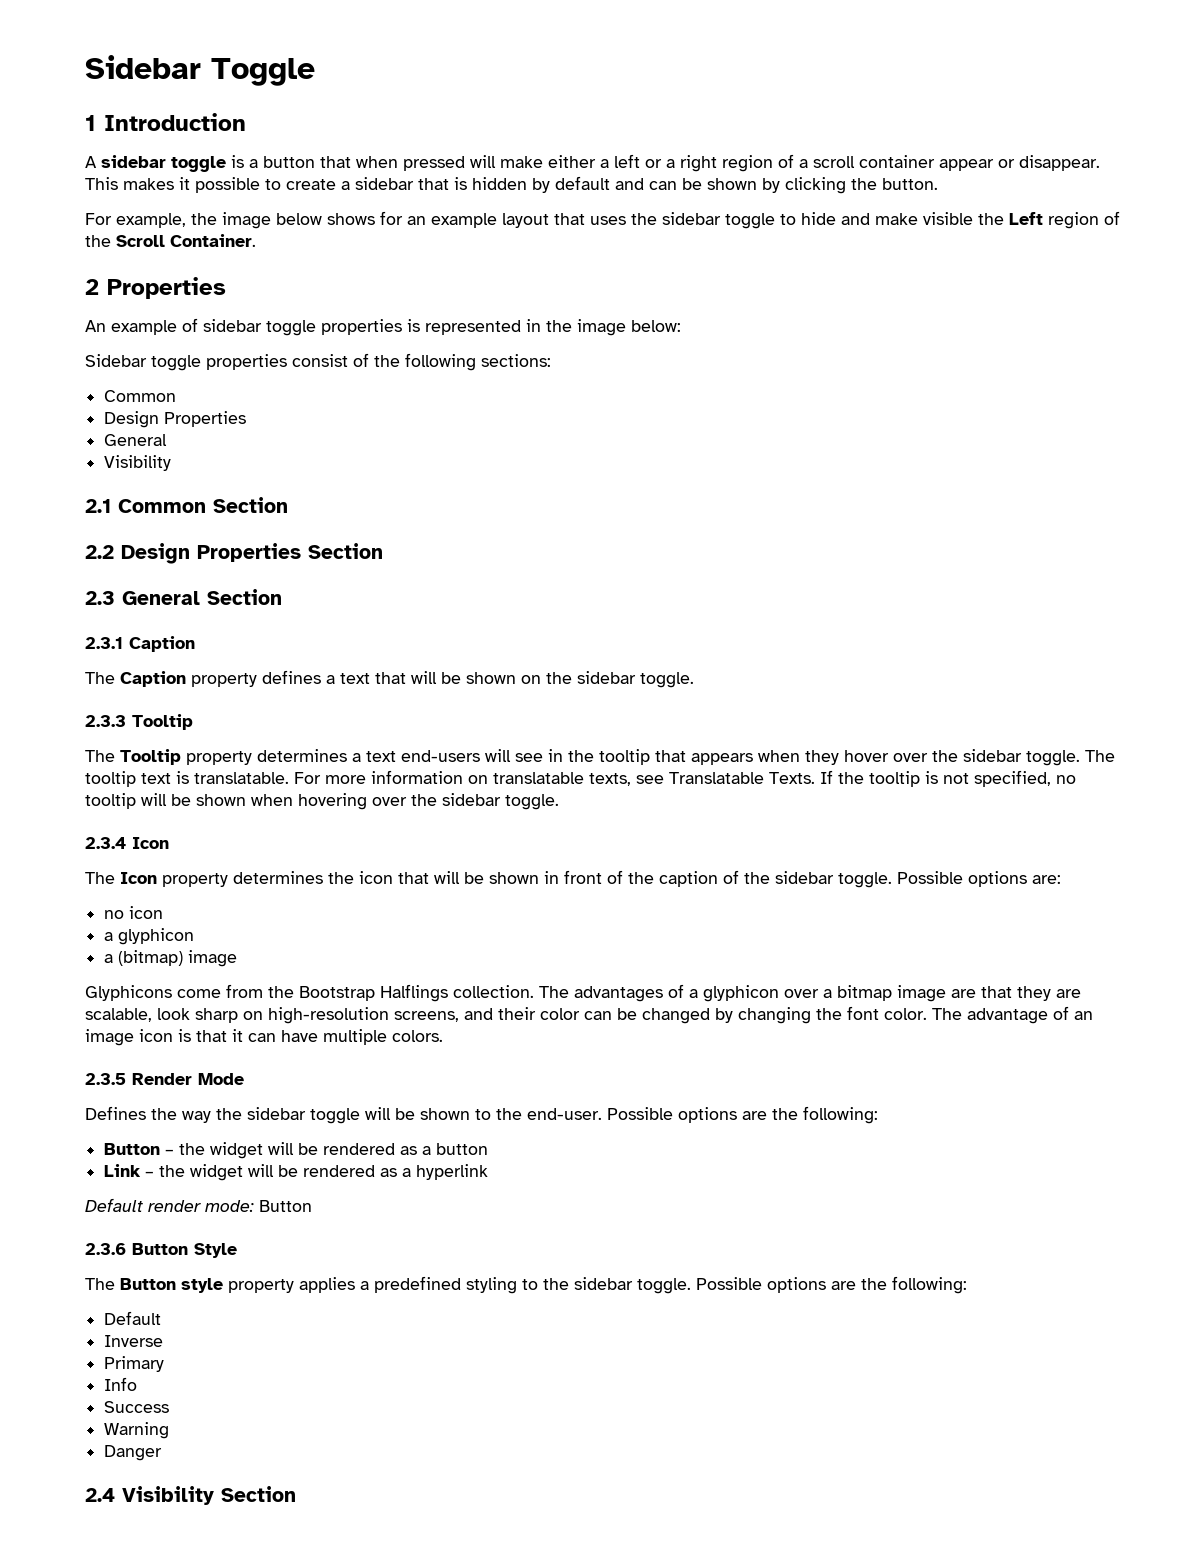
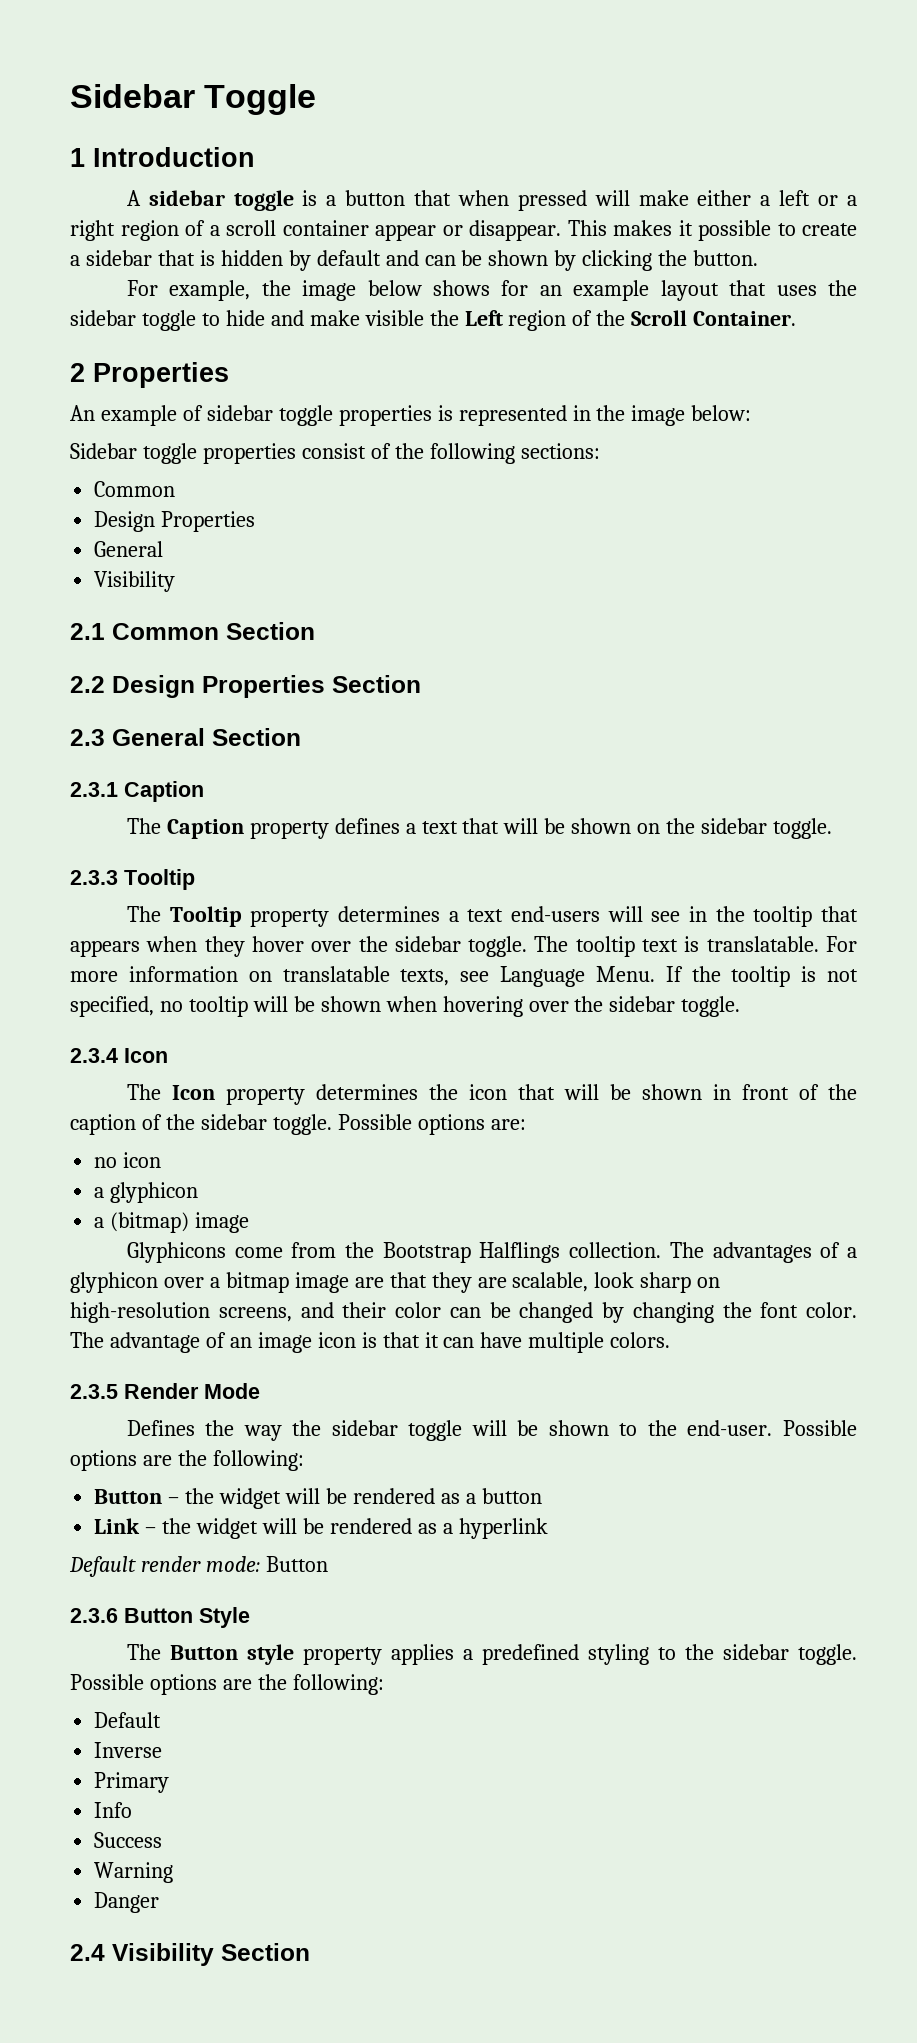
[669,772,815,784] Translatable Texts. -> [499,966,655,987] Language Menu.

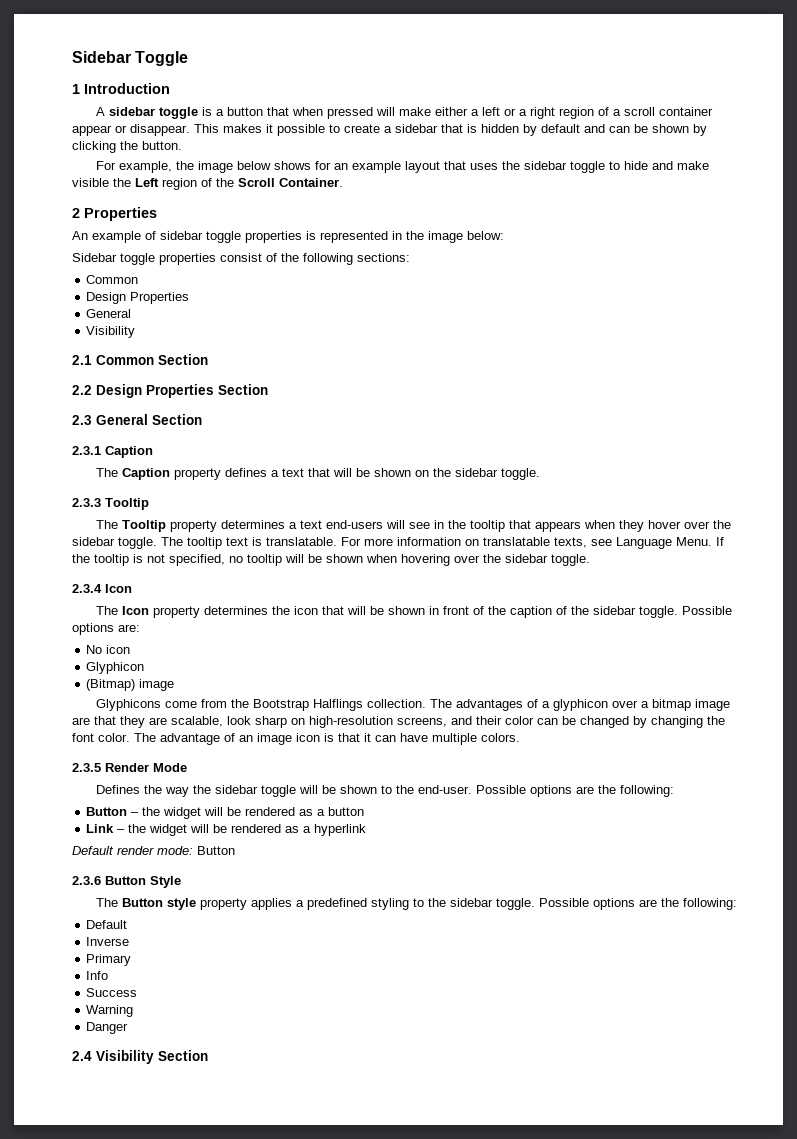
[94,1157,118,1168] no -> [86,645,103,654] No
[94,1182,199,1203] [94,1212,190,1233] a glyphicon // a (bitmap) -> [86,662,145,674] [86,679,136,691] Glyphicon // (Bitmap)

